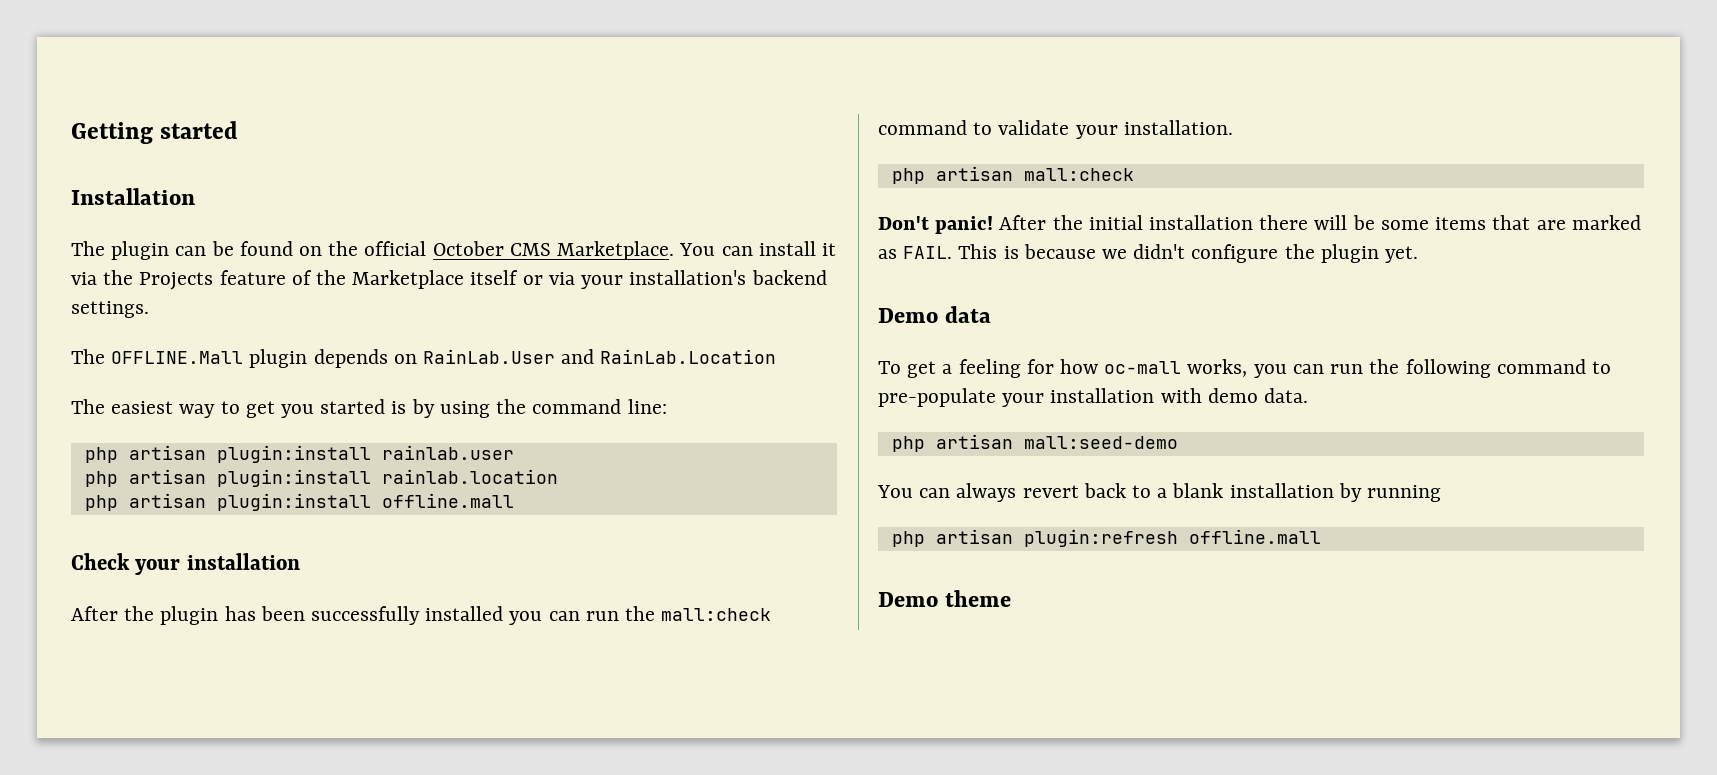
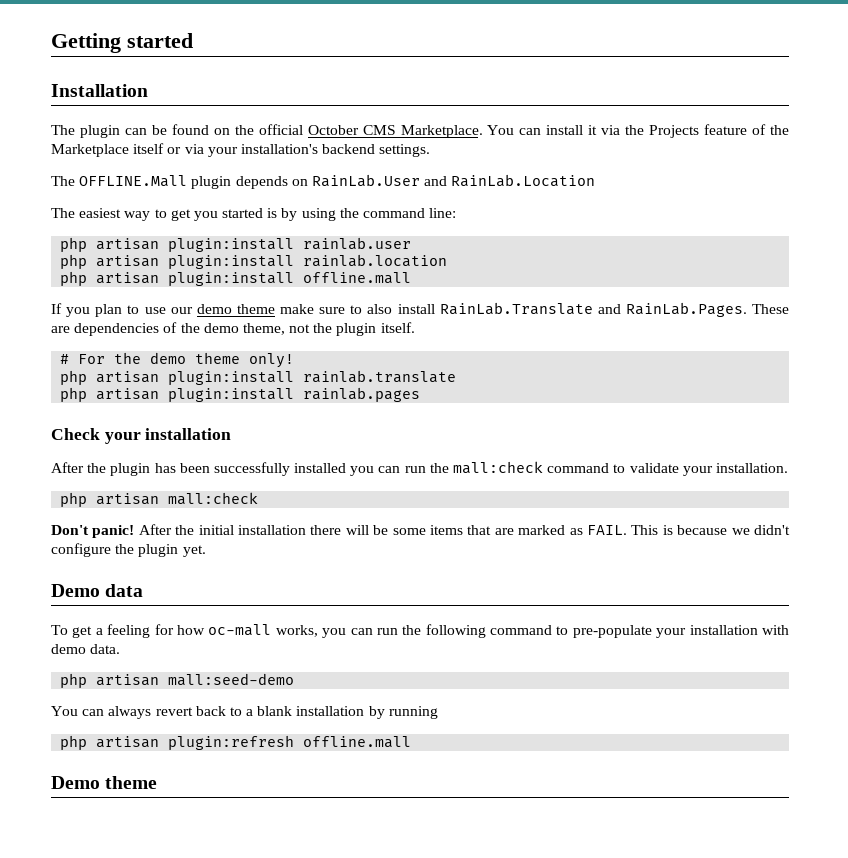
(514, 500) none -> [51,302,789,317] [51,322,415,336] [60,352,295,368] [60,370,457,385] [60,387,421,402] // If you plan to use our demo theme make sure to also install RainLab.Translate and RainLab.Pages. These are dependencies of the demo theme, not the plugin itself. // # For the demo theme only! // php artisan plugin:install rainlab.translate // php artisan plugin:install rainlab.pages

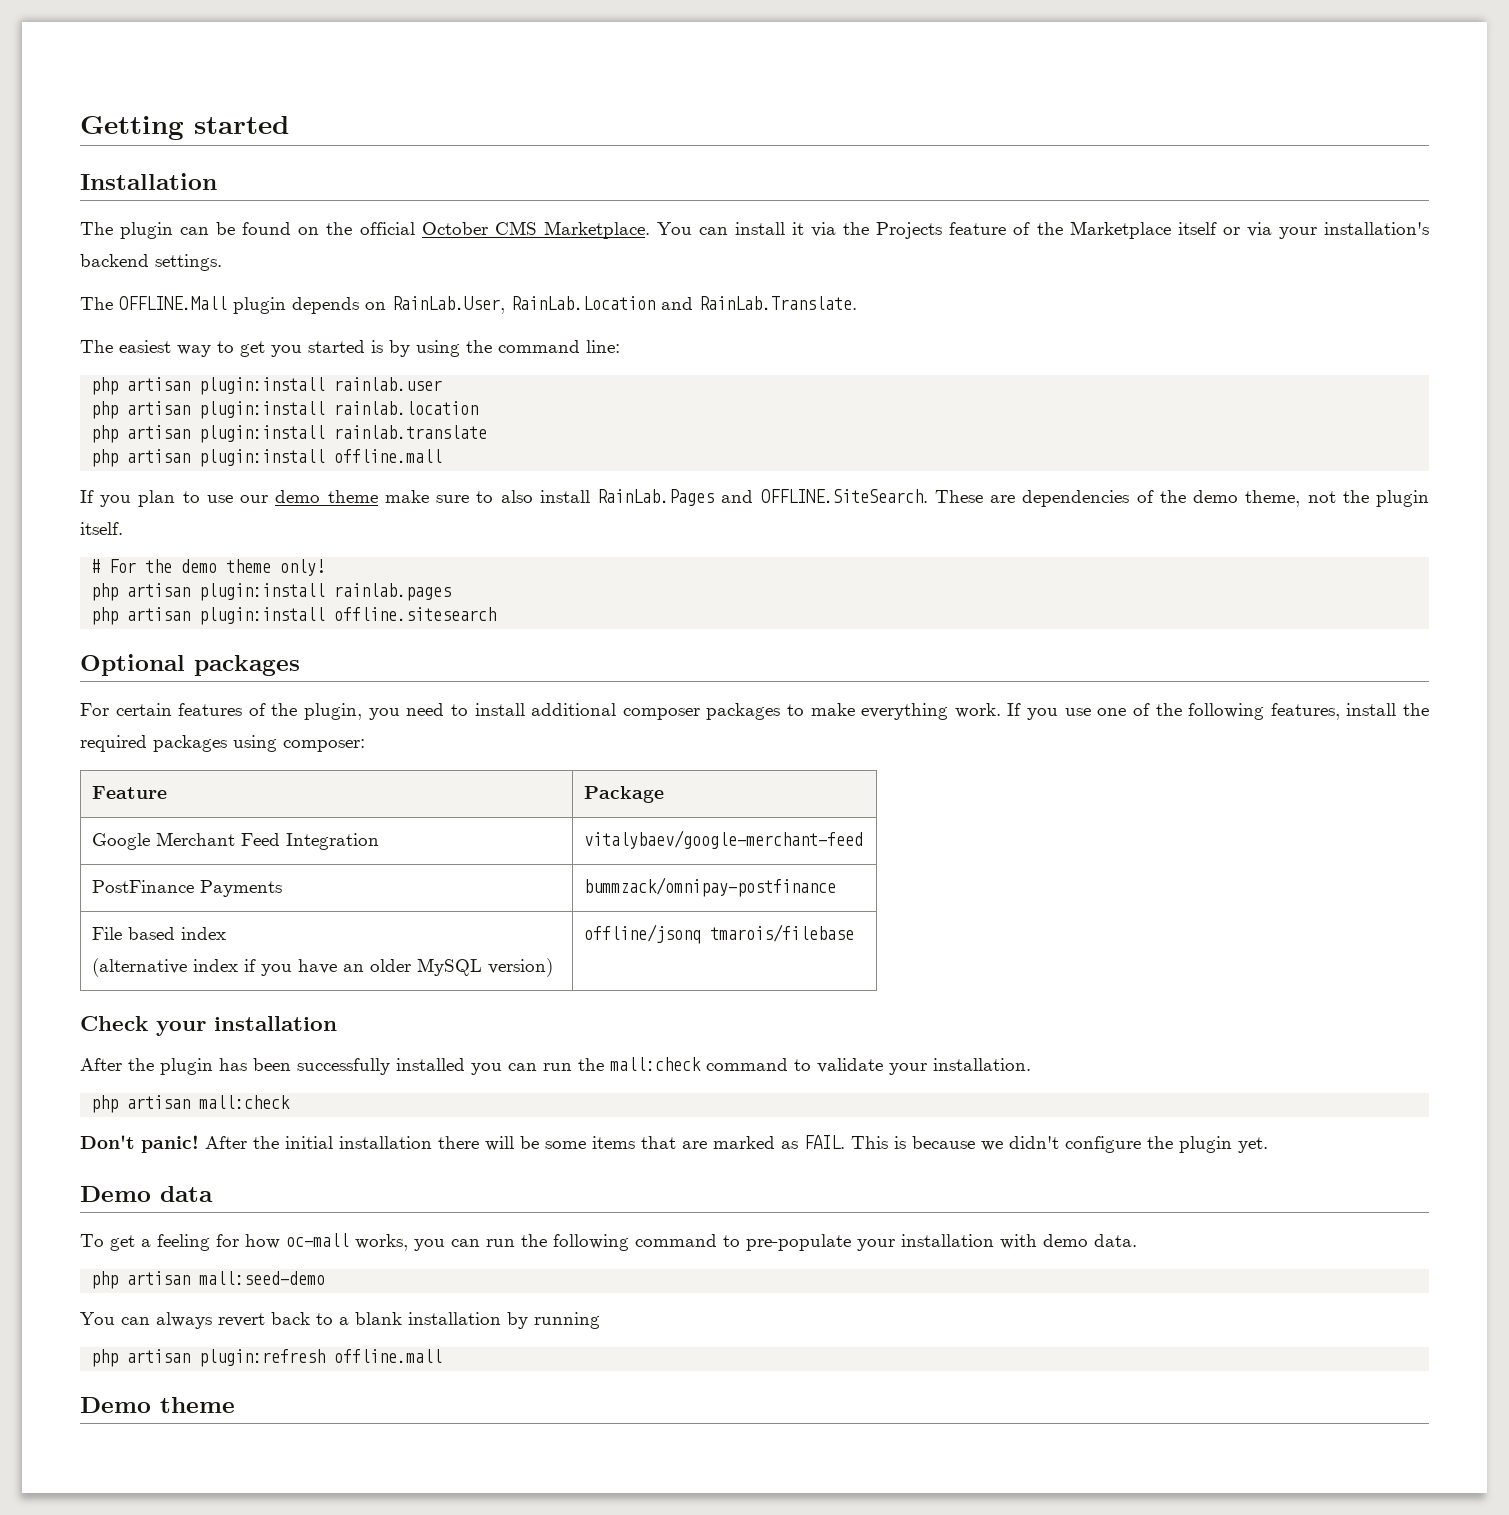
[311,174,596,187] RainLab.User and RainLab.Location -> [392,296,857,314] RainLab.User, RainLab.Location and RainLab.Translate.
(448, 260) none -> [91,425,488,443] // php artisan plugin:install rainlab.translate
[439,302,747,317] RainLab.Translate and RainLab.Pages. -> [597,489,928,506] RainLab.Pages and OFFLINE.SiteSearch.
[303,370,457,383] [60,387,421,402] rainlab.translate // php artisan plugin:install rainlab.pages -> [334,583,452,601] [91,607,497,625] [80,654,300,676] [80,703,1429,720] [80,735,365,752] [92,786,168,799] [584,786,665,803] [92,832,380,850] [584,830,864,849] [92,880,283,897] [584,877,837,897] [92,927,227,940] [92,958,554,977] [584,924,855,944] rainlab.pages // php artisan plugin:install offline.sitesearch // Optional packages // For certain features of the plugin, you need to install additional composer packages to make everything work. If you use one of the following features, install the required packages using composer: // Feature | Package // Google Merchant Feed Integration | vitalybaev/google-merchant-feed // PostFinance Payments | bummzack/omnipay-postfinance // File based index // (alternative index if you have an older MySQL version) | offline/jsonq tmarois/filebase

